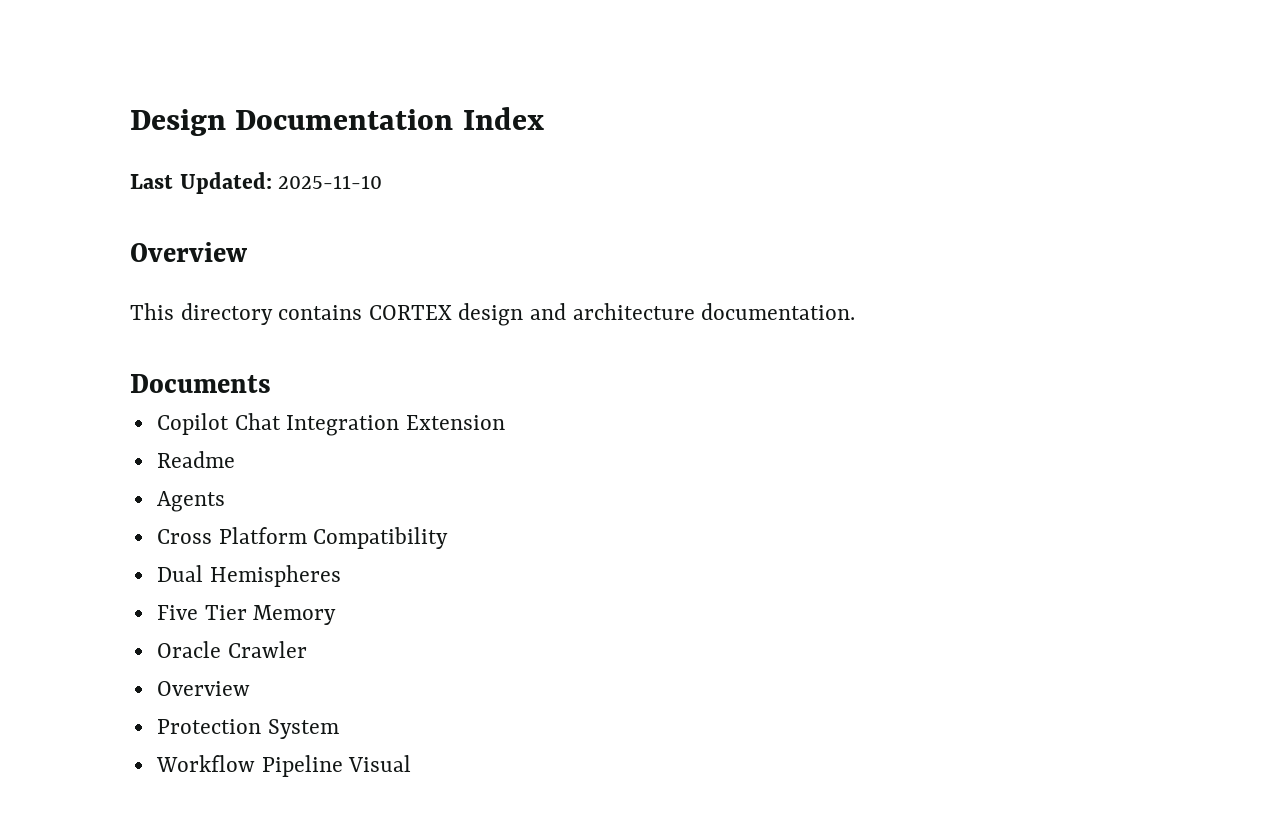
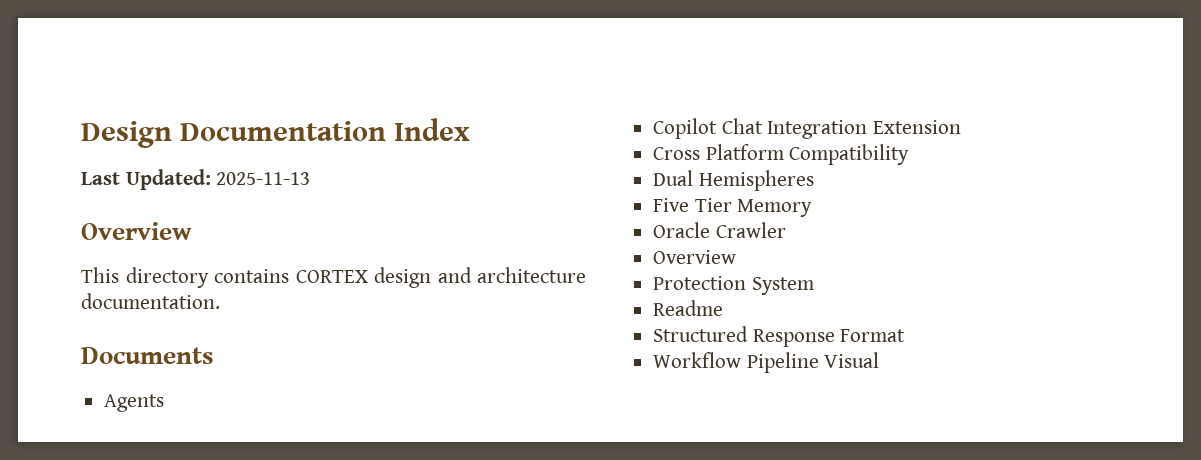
[278,175,383,189] 2025-11-10 -> [216,172,311,185] 2025-11-13
(271, 383) none -> [104,394,165,412] // Agents
[156,451,235,468] [156,491,225,512] // Readme // Agents -> (962, 127) none
(339, 729) none -> [653,300,724,316] [653,326,906,347] // Readme // Structured Response Format

